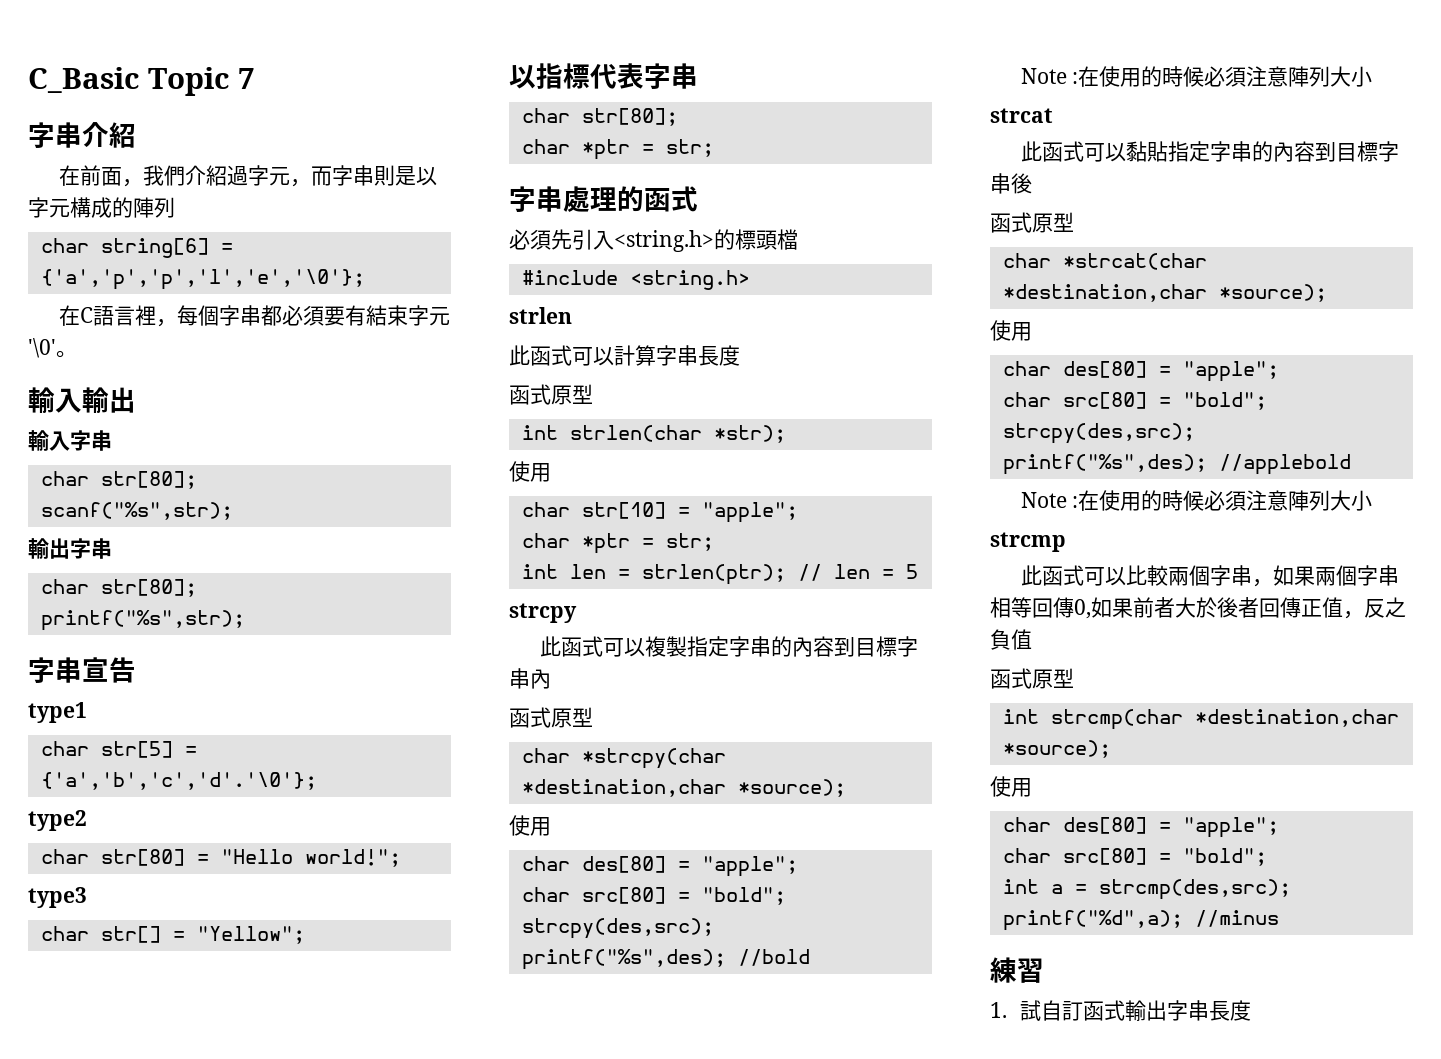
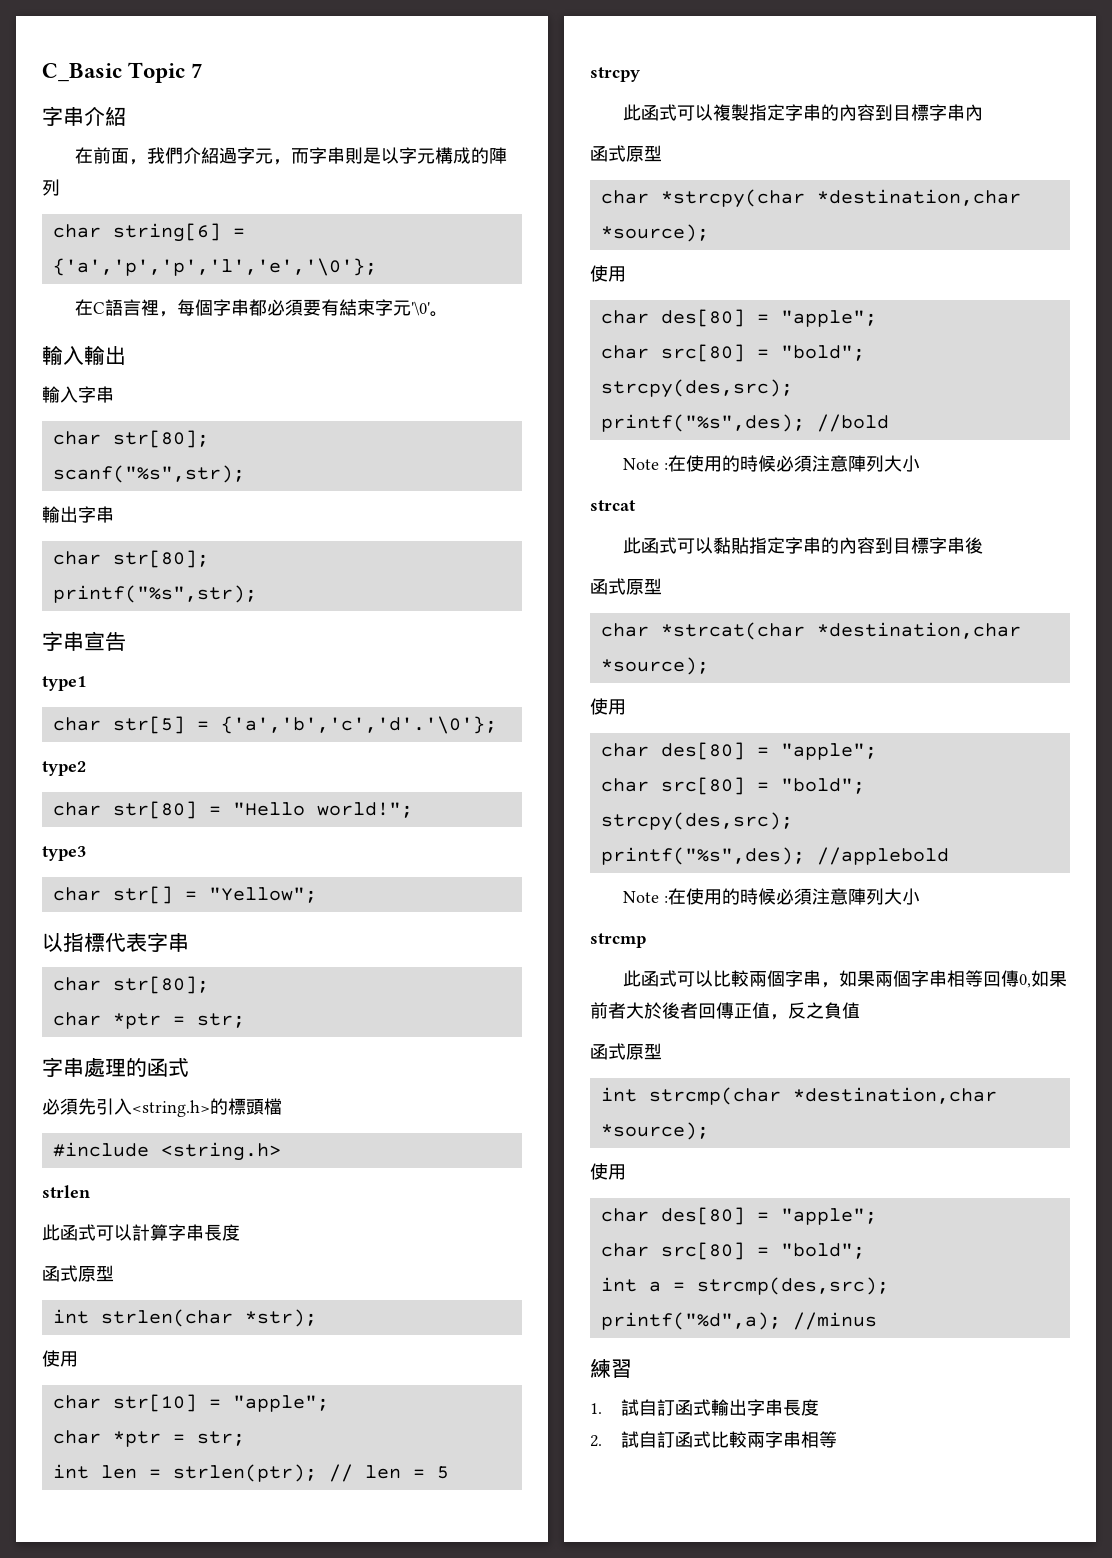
(1251, 1010) none -> [590,1431,838,1448] // 2.試自訂函式比較兩字串相等

